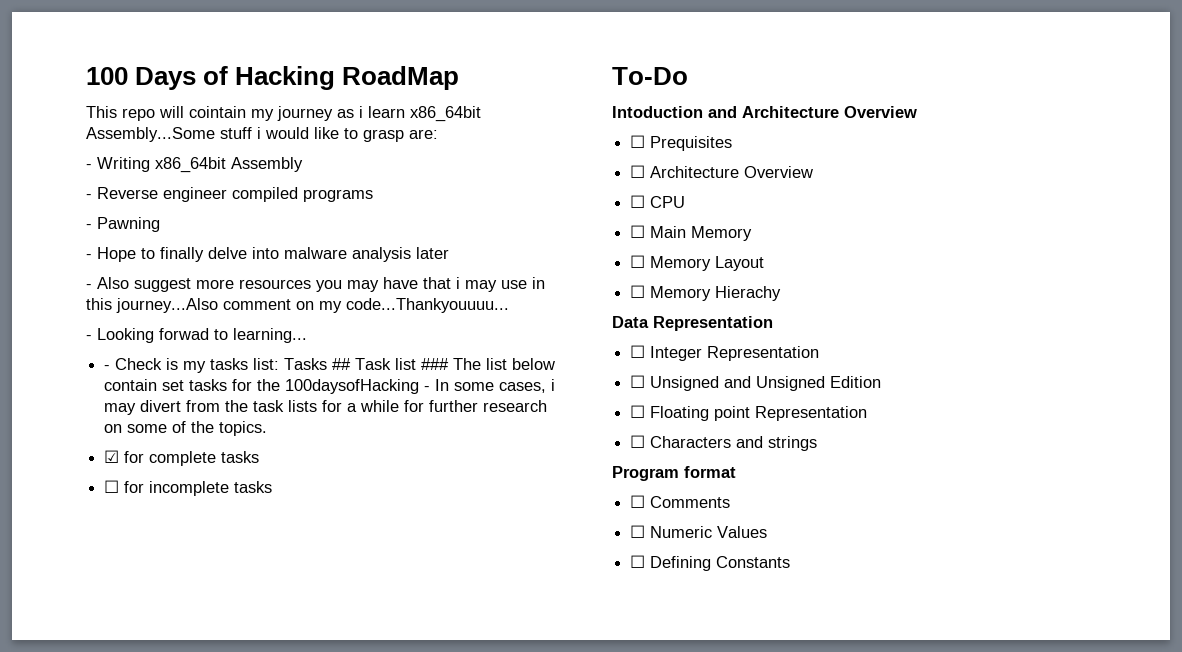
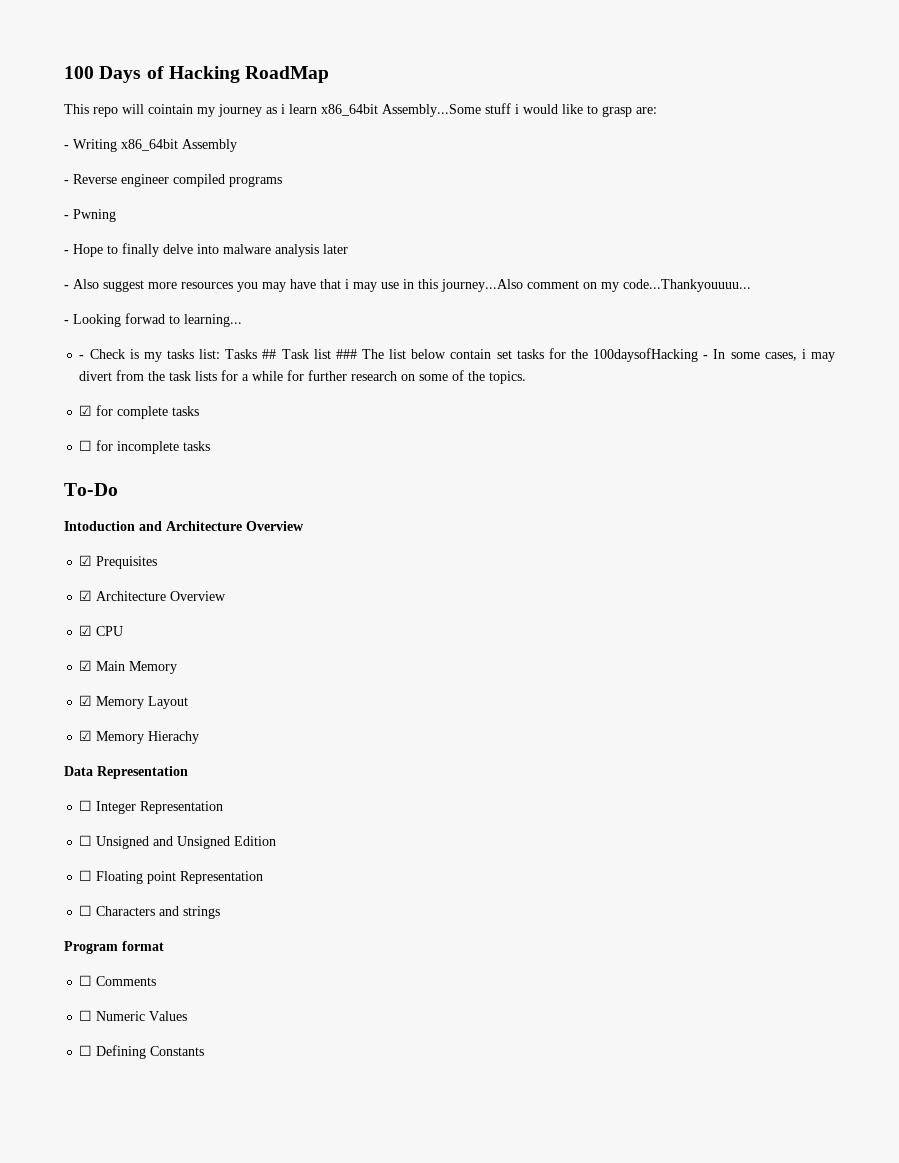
[97,217,160,232] Pawning -> [73,209,116,222] Pwning
[630,135,646,148] ☐ -> [79,555,93,566] ☑
[630,165,814,178] [630,195,646,208] ☐ Architecture Overview // ☐ -> [79,590,227,601] [79,625,93,636] ☑ Architecture Overview // ☑
[630,225,646,238] ☐ -> [79,660,93,671] ☑
[630,255,646,268] ☐ -> [79,695,93,706] ☑
[630,285,646,298] ☐ -> [79,730,93,741] ☑

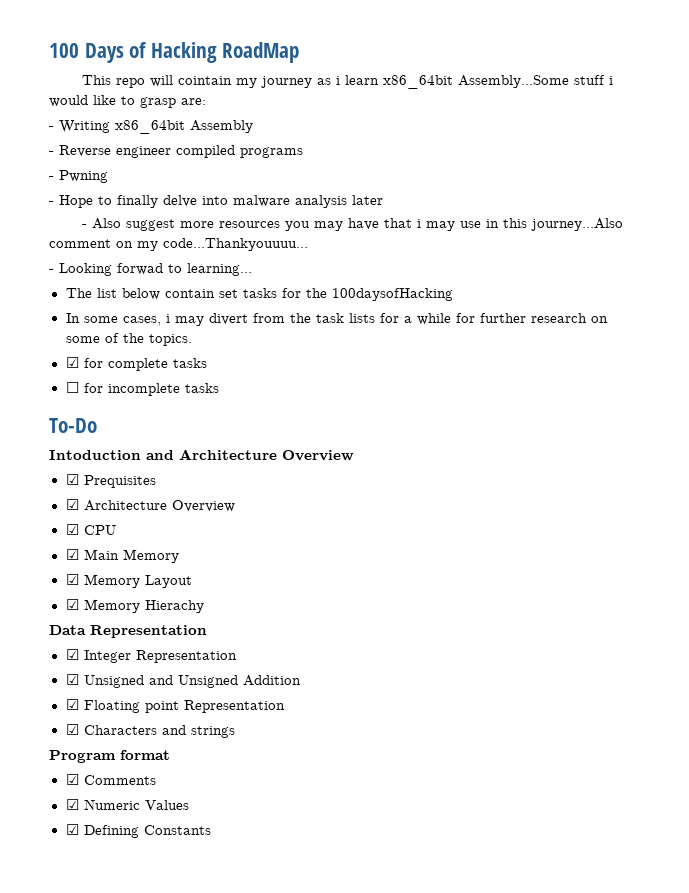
[79,349,357,362] - Check is my tasks list: Tasks ## Task list ### -> (252, 269) none
[703,355,709,359] - -> (453, 294) //
[79,800,93,811] ☐ -> [65,649,79,660] ☑
[79,835,93,846] ☐ -> [65,674,79,685] ☑
[234,836,277,846] [79,870,93,881] Edition // ☐ -> [242,675,301,686] [65,699,79,710] Addition // ☑
[79,905,93,916] ☐ -> [65,724,79,735] ☑
[79,975,93,986] ☐ -> [65,774,79,785] ☑
[79,1010,93,1021] ☐ -> [65,799,79,810] ☑
[79,1045,93,1056] ☐ -> [65,824,79,835] ☑

